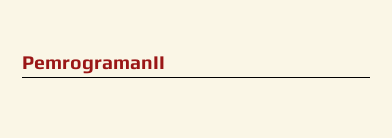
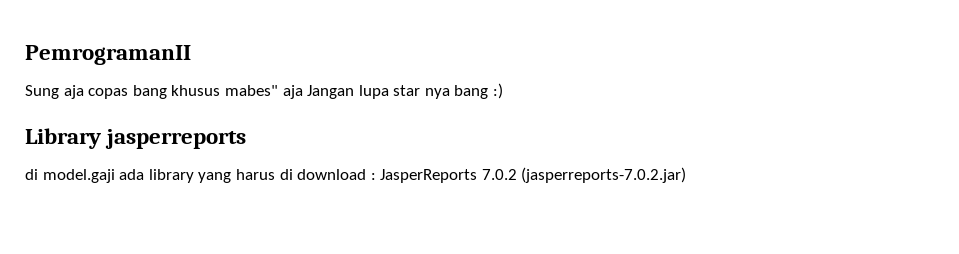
(165, 65) none -> [25,83,504,99] [25,128,247,149] [25,167,687,183] // Sung aja copas bang khusus mabes" aja Jangan lupa star nya bang :) // Library jasperreports // di model.gaji ada library yang harus di download : JasperReports 7.0.2 (jasperreports-7.0.2.jar)

